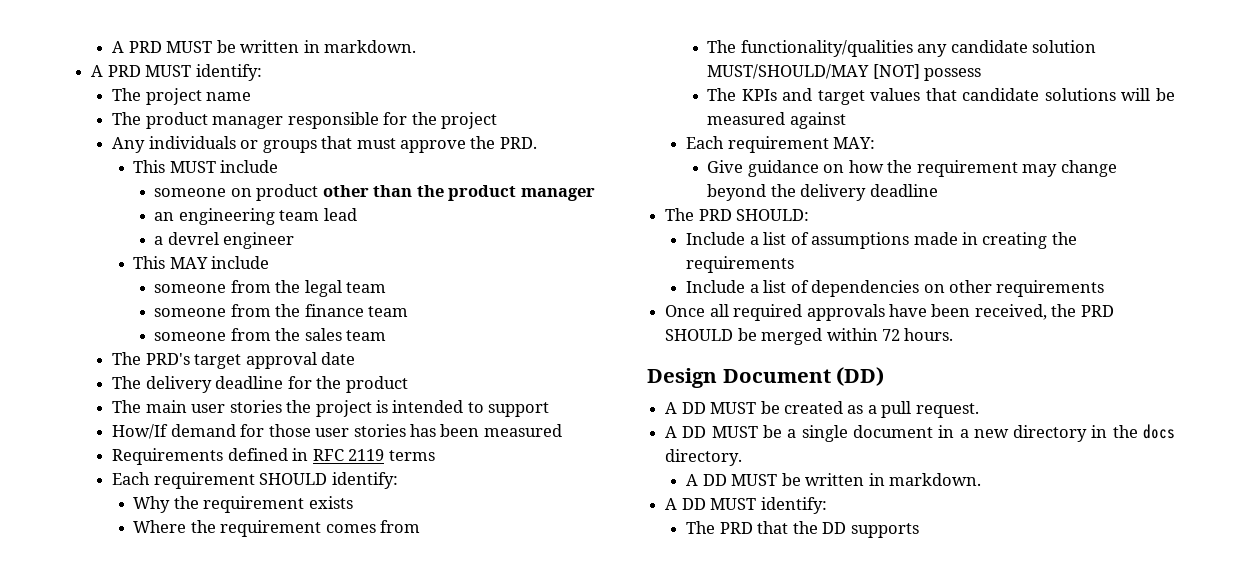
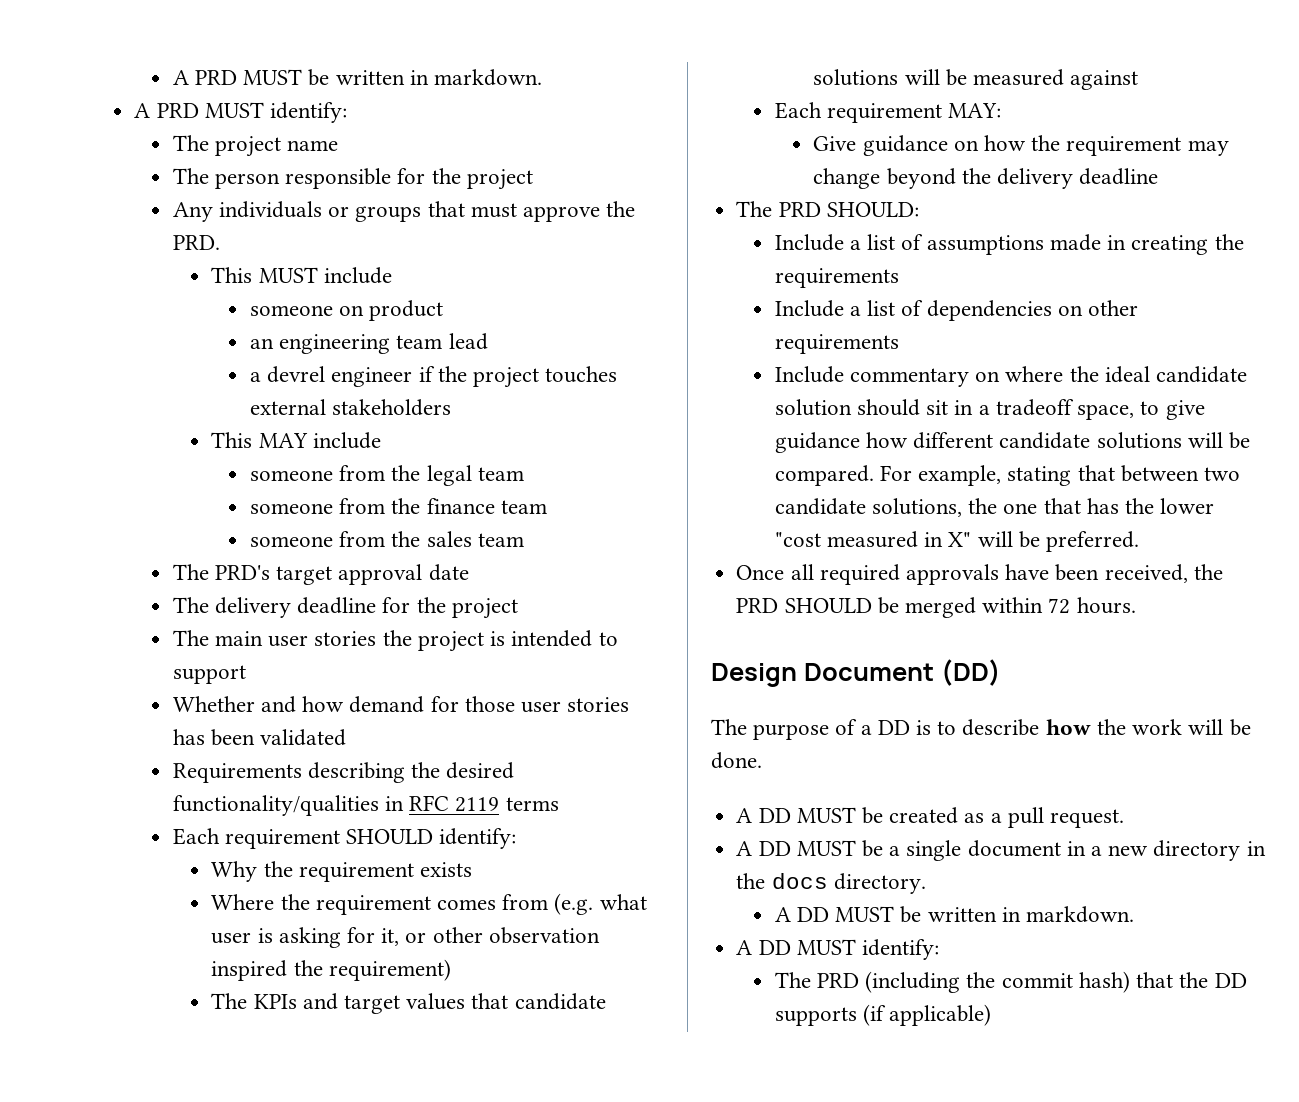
[145,112,284,129] product manager -> [215,173,281,189] person
[322,185,595,201] other than the product manager -> (444, 310) none
(295, 240) none -> [418,366,618,388] [249,399,452,416] if the project touches external stakeholders
[345,376,408,393] product -> [451,598,518,619] project
[112,424,169,439] How/If -> [172,696,345,713] Whether and how
[483,424,562,437] measured -> [260,729,347,746] validated
[227,448,288,461] defined -> [308,762,515,783] [172,795,379,816] describing the desired functionality/qualities
[707,40,1097,57] [707,64,982,81] // The functionality/qualities any candidate solution MUST/SHOULD/MAY [NOT] possess -> [554,893,647,915] [211,927,600,948] [211,959,451,981] (e.g. what user is asking for it, or other observation inspired the requirement)
(1105, 288) none -> [774,366,1248,387] [774,399,1205,420] [774,432,1251,453] [774,465,1241,486] [774,498,1215,517] [774,531,1140,552] // Include commentary on where the ideal candidate solution should sit in a tradeoff space, to give guidance how different candidate solutions will be compared. For example, stating that between two candidate solutions, the one that has the lower "cost measured in X" will be preferred.
(885, 376) none -> [711,719,1251,740] [711,752,762,769] // The purpose of a DD is to describe how the work will be done.
(753, 528) none -> [865,971,1130,993] (including the commit hash)
(919, 530) none -> [863,1004,992,1026] (if applicable)

